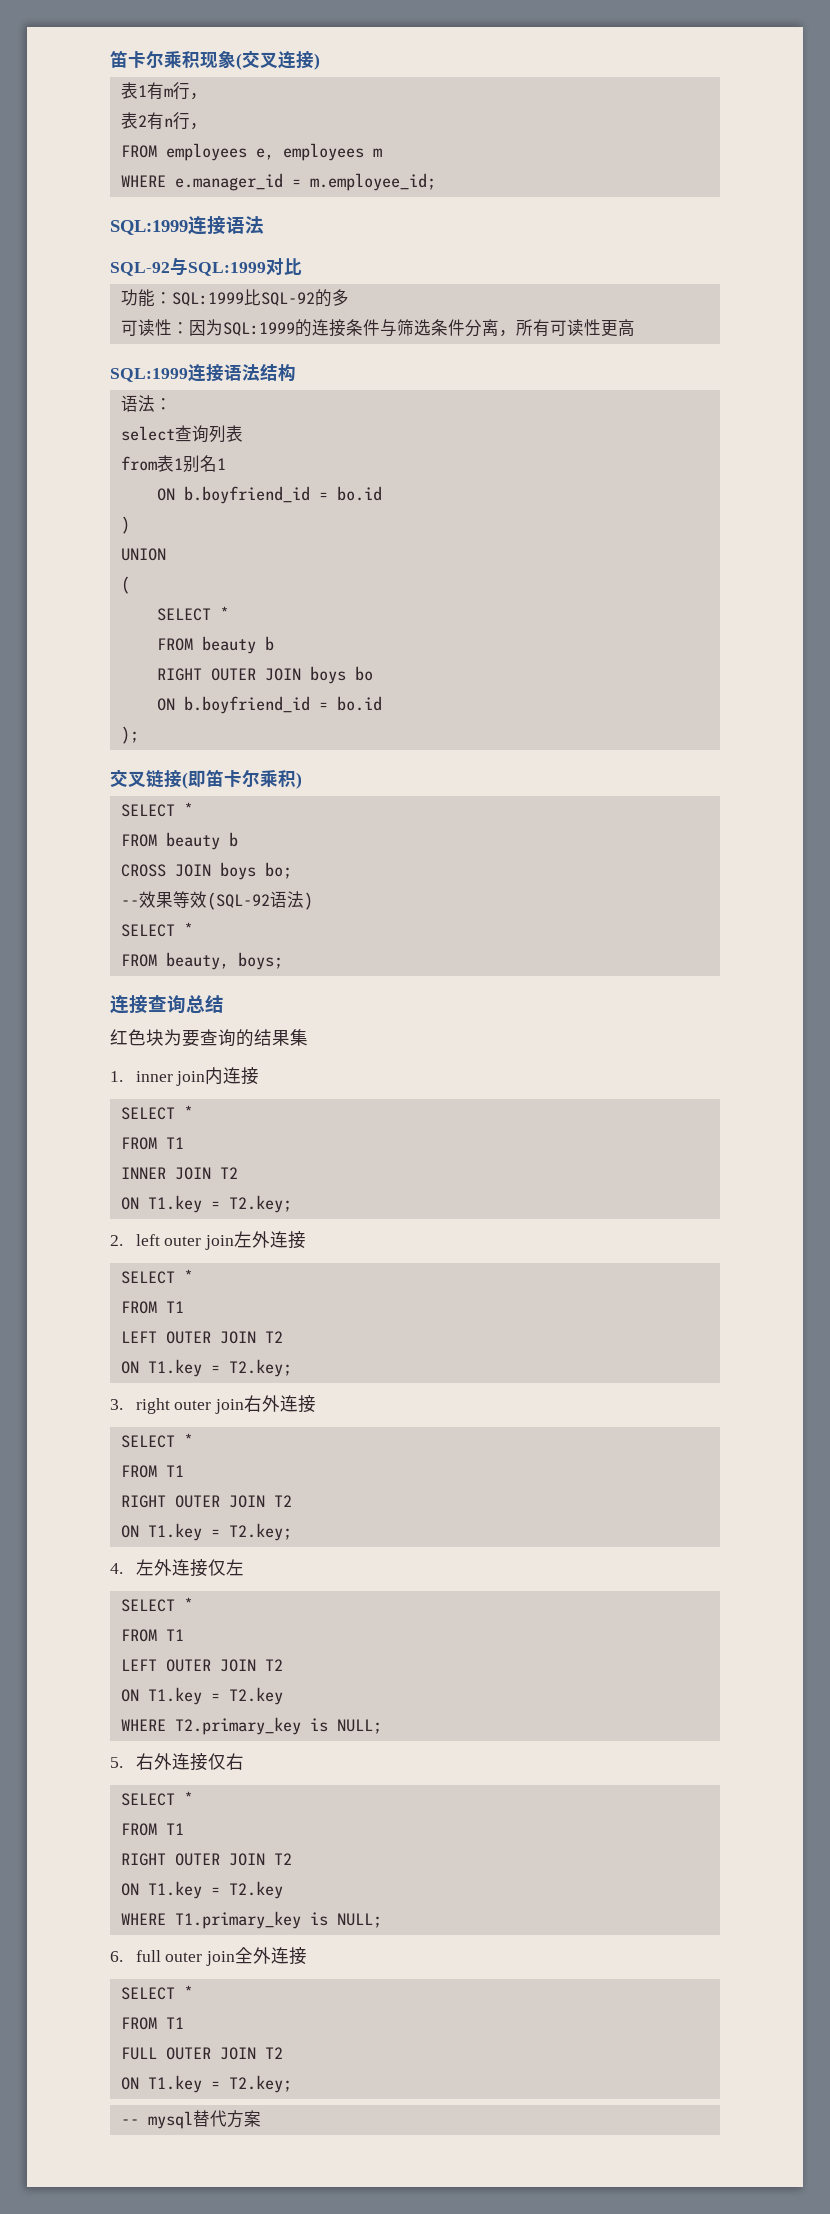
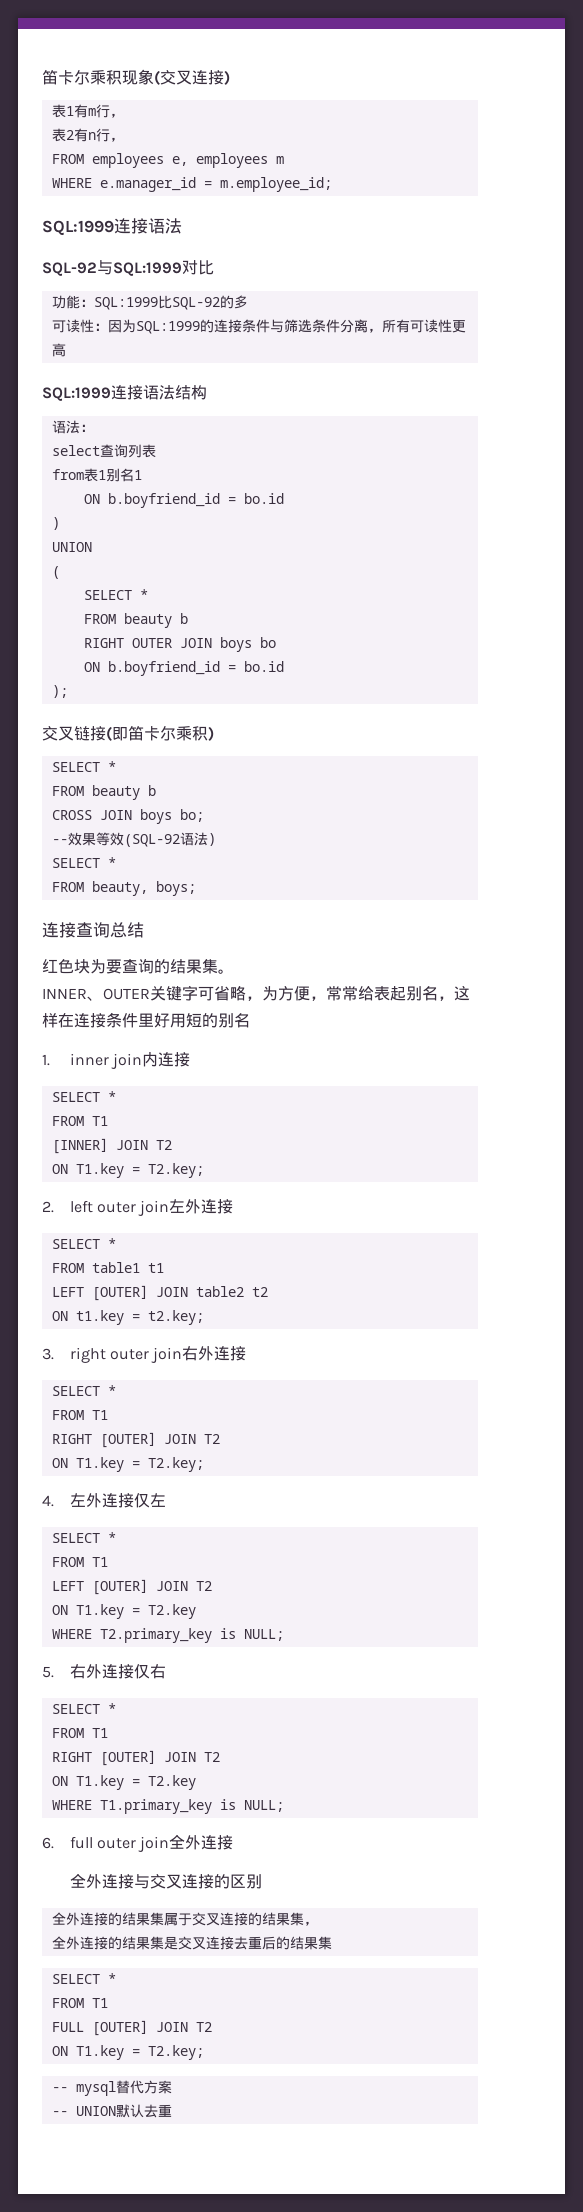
(308, 1037) none -> [218,969,234,974] [42,985,470,1001] [42,1012,250,1028] 。 // INNER、OUTER关键字可省略，为方便，常常给表起别名，这样在连接条件里好用短的别名
[120,1167,166,1179] INNER -> [51,1138,108,1154] [INNER]
[165,1301,184,1313] [120,1331,283,1344] [120,1359,292,1377] T1 // LEFT OUTER JOIN T2 // ON T1.key = T2.key; -> [91,1262,164,1273] [51,1285,268,1301] [51,1310,204,1325] table1 t1 // LEFT [OUTER] JOIN table2 t2 // ON t1.key = t2.key;
[174,1495,220,1508] OUTER -> [99,1432,156,1448] [OUTER]
[165,1659,211,1672] OUTER -> [91,1579,148,1595] [OUTER]
[174,1853,220,1866] OUTER -> [99,1750,156,1766] [OUTER]
(308, 1956) none -> [69,1873,262,1889] [51,1912,318,1926] [51,1936,332,1950] // 全外连接与交叉连接的区别 // 全外连接的结果集属于交叉连接的结果集， // 全外连接的结果集是交叉连接去重后的结果集
[165,2047,211,2060] OUTER -> [91,2020,148,2036] [OUTER]
(261, 2118) none -> [51,2104,172,2118] // -- UNION默认去重

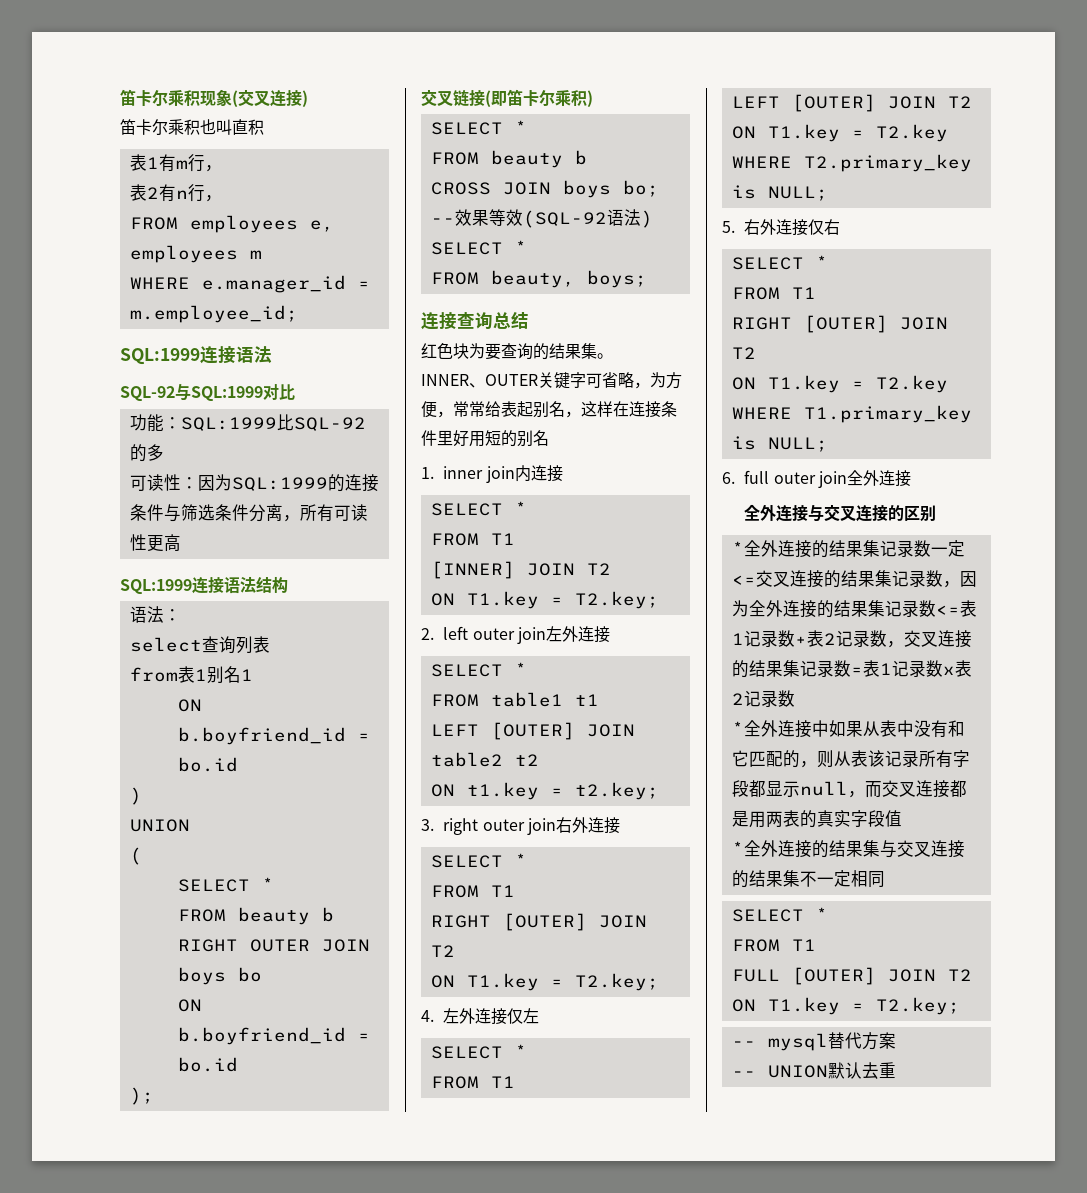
(230, 77) none -> [120,119,264,135] // 笛卡尔乘积也叫直积
[51,1912,318,1926] [51,1936,332,1950] 全外连接的结果集属于交叉连接的结果集， // 全外连接的结果集是交叉连接去重后的结果集 -> [731,540,965,558] [731,570,977,588] [731,600,977,618] [731,630,972,648] [731,660,972,678] [731,690,795,707] [731,720,965,738] [731,750,970,768] [731,780,967,798] [731,810,902,828] [731,840,965,858] [731,870,885,888] *全外连接的结果集记录数一定<=交叉连接的结果集记录数，因为全外连接的结果集记录数<=表1记录数+表2记录数，交叉连接的结果集记录数=表1记录数x表2记录数 // *全外连接中如果从表中没有和它匹配的，则从表该记录所有字段都显示null，而交叉连接都是用两表的真实字段值 // *全外连接的结果集与交叉连接的结果集不一定相同

